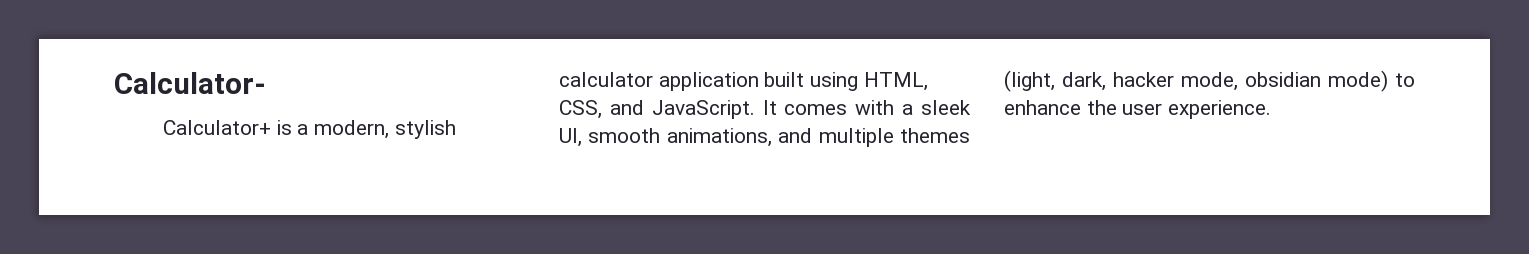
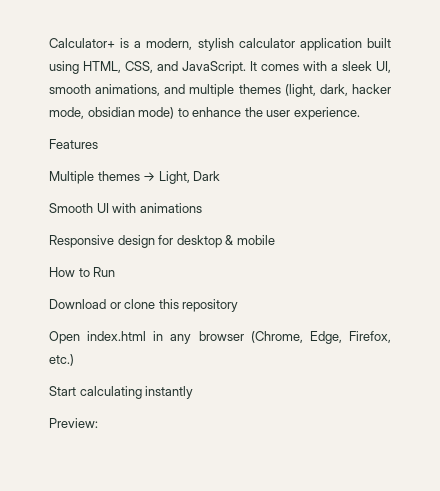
[114,72,266,94] Calculator- // -> (49, 43) none
(1272, 109) none -> [49,139,98,149] [49,171,221,184] [49,203,202,213] [49,235,275,248] [49,267,116,277] [49,299,239,312] [49,331,391,344] [49,354,74,366] [49,386,194,399] [49,418,98,428] // Features // Multiple themes → Light, Dark // Smooth UI with animations // Responsive design for desktop & mobile // How to Run // Download or clone this repository // Open index.html in any browser (Chrome, Edge, Firefox, etc.) // Start calculating instantly // Preview:

